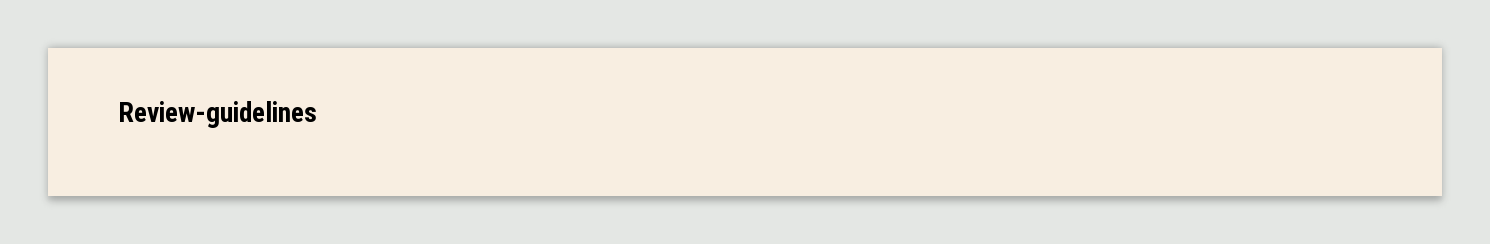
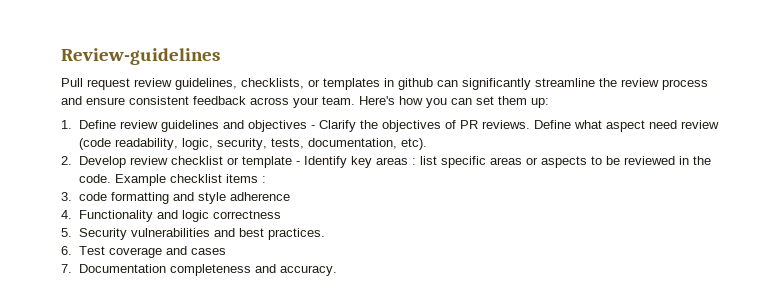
(317, 114) none -> [61,78,708,90] [61,96,549,108] [61,120,719,132] [78,138,427,150] [61,156,711,168] [78,174,266,186] [61,192,290,204] [61,210,281,222] [61,228,325,240] [61,246,226,258] [61,264,337,276] // Pull request review guidelines, checklists, or templates in github can significantly streamline the review process and ensure consistent feedback across your team. Here's how you can set them up: // 1. Define review guidelines and objectives - Clarify the objectives of PR reviews. Define what aspect need review (code readability, logic, security, tests, documentation, etc). // 2. Develop review checklist or template - Identify key areas : list specific areas or aspects to be reviewed in the code. Example checklist items : // 3. code formatting and style adherence // 4. Functionality and logic correctness // 5. Security vulnerabilities and best practices. // 6. Test coverage and cases // 7. Documentation completeness and accuracy.

